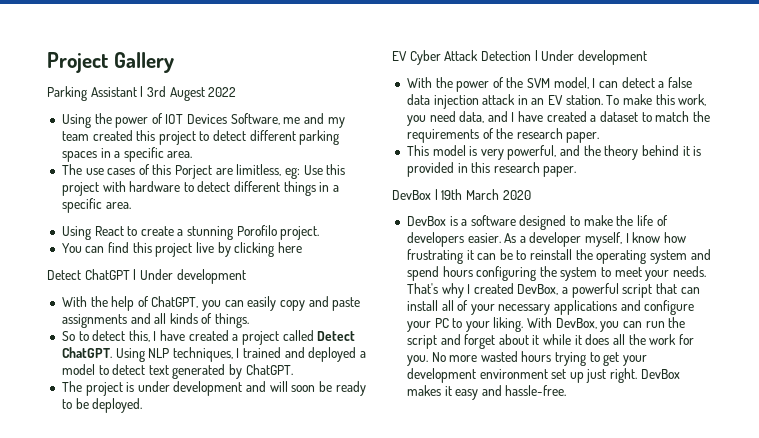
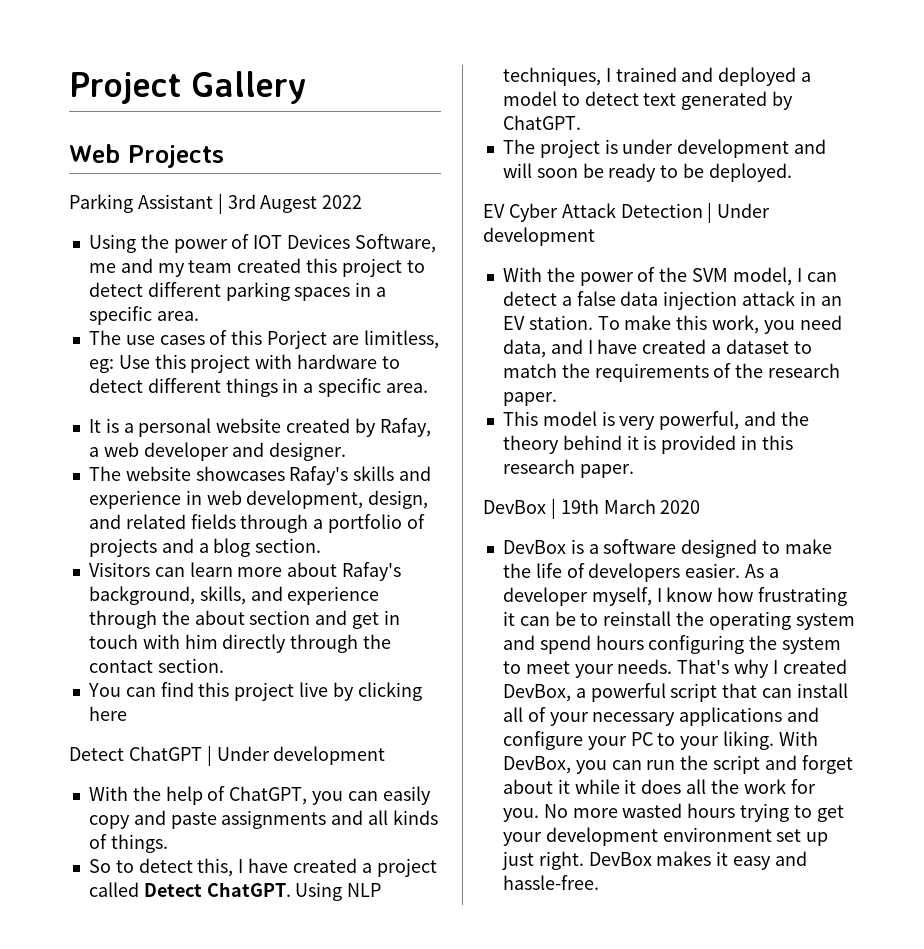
(174, 62) none -> [69,144,224,168] // Web Projects
[61,225,320,240] Using React to create a stunning Porofilo project. -> [88,418,431,437] [88,442,347,461] [88,466,432,485] [88,490,429,509] [88,514,425,533] [88,538,322,557] [88,562,402,581] [88,586,380,605] [88,610,400,629] [88,634,392,653] [88,658,224,673] It is a personal website created by Rafay, a web developer and designer. // The website showcases Rafay's skills and experience in web development, design, and related fields through a portfolio of projects and a blog section. // Visitors can learn more about Rafay's background, skills, and experience through the about section and get in touch with him directly through the contact section.

